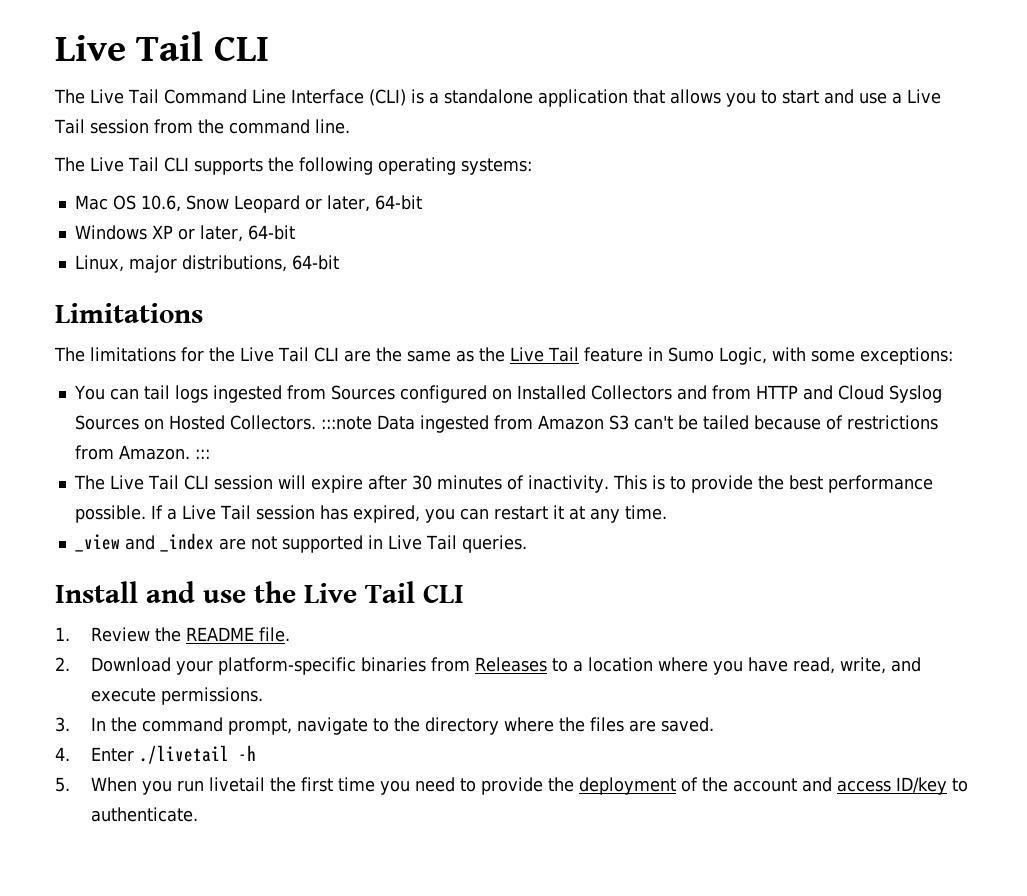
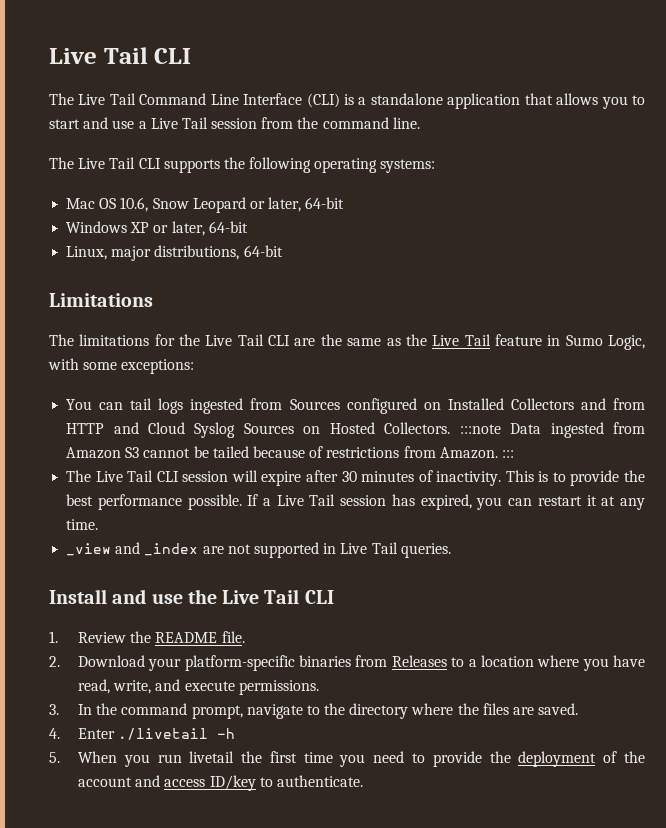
[633,415,673,430] can't -> [143,448,191,458] cannot

